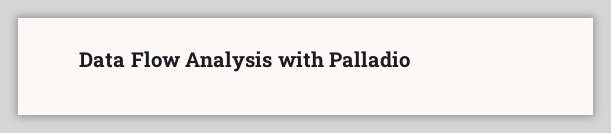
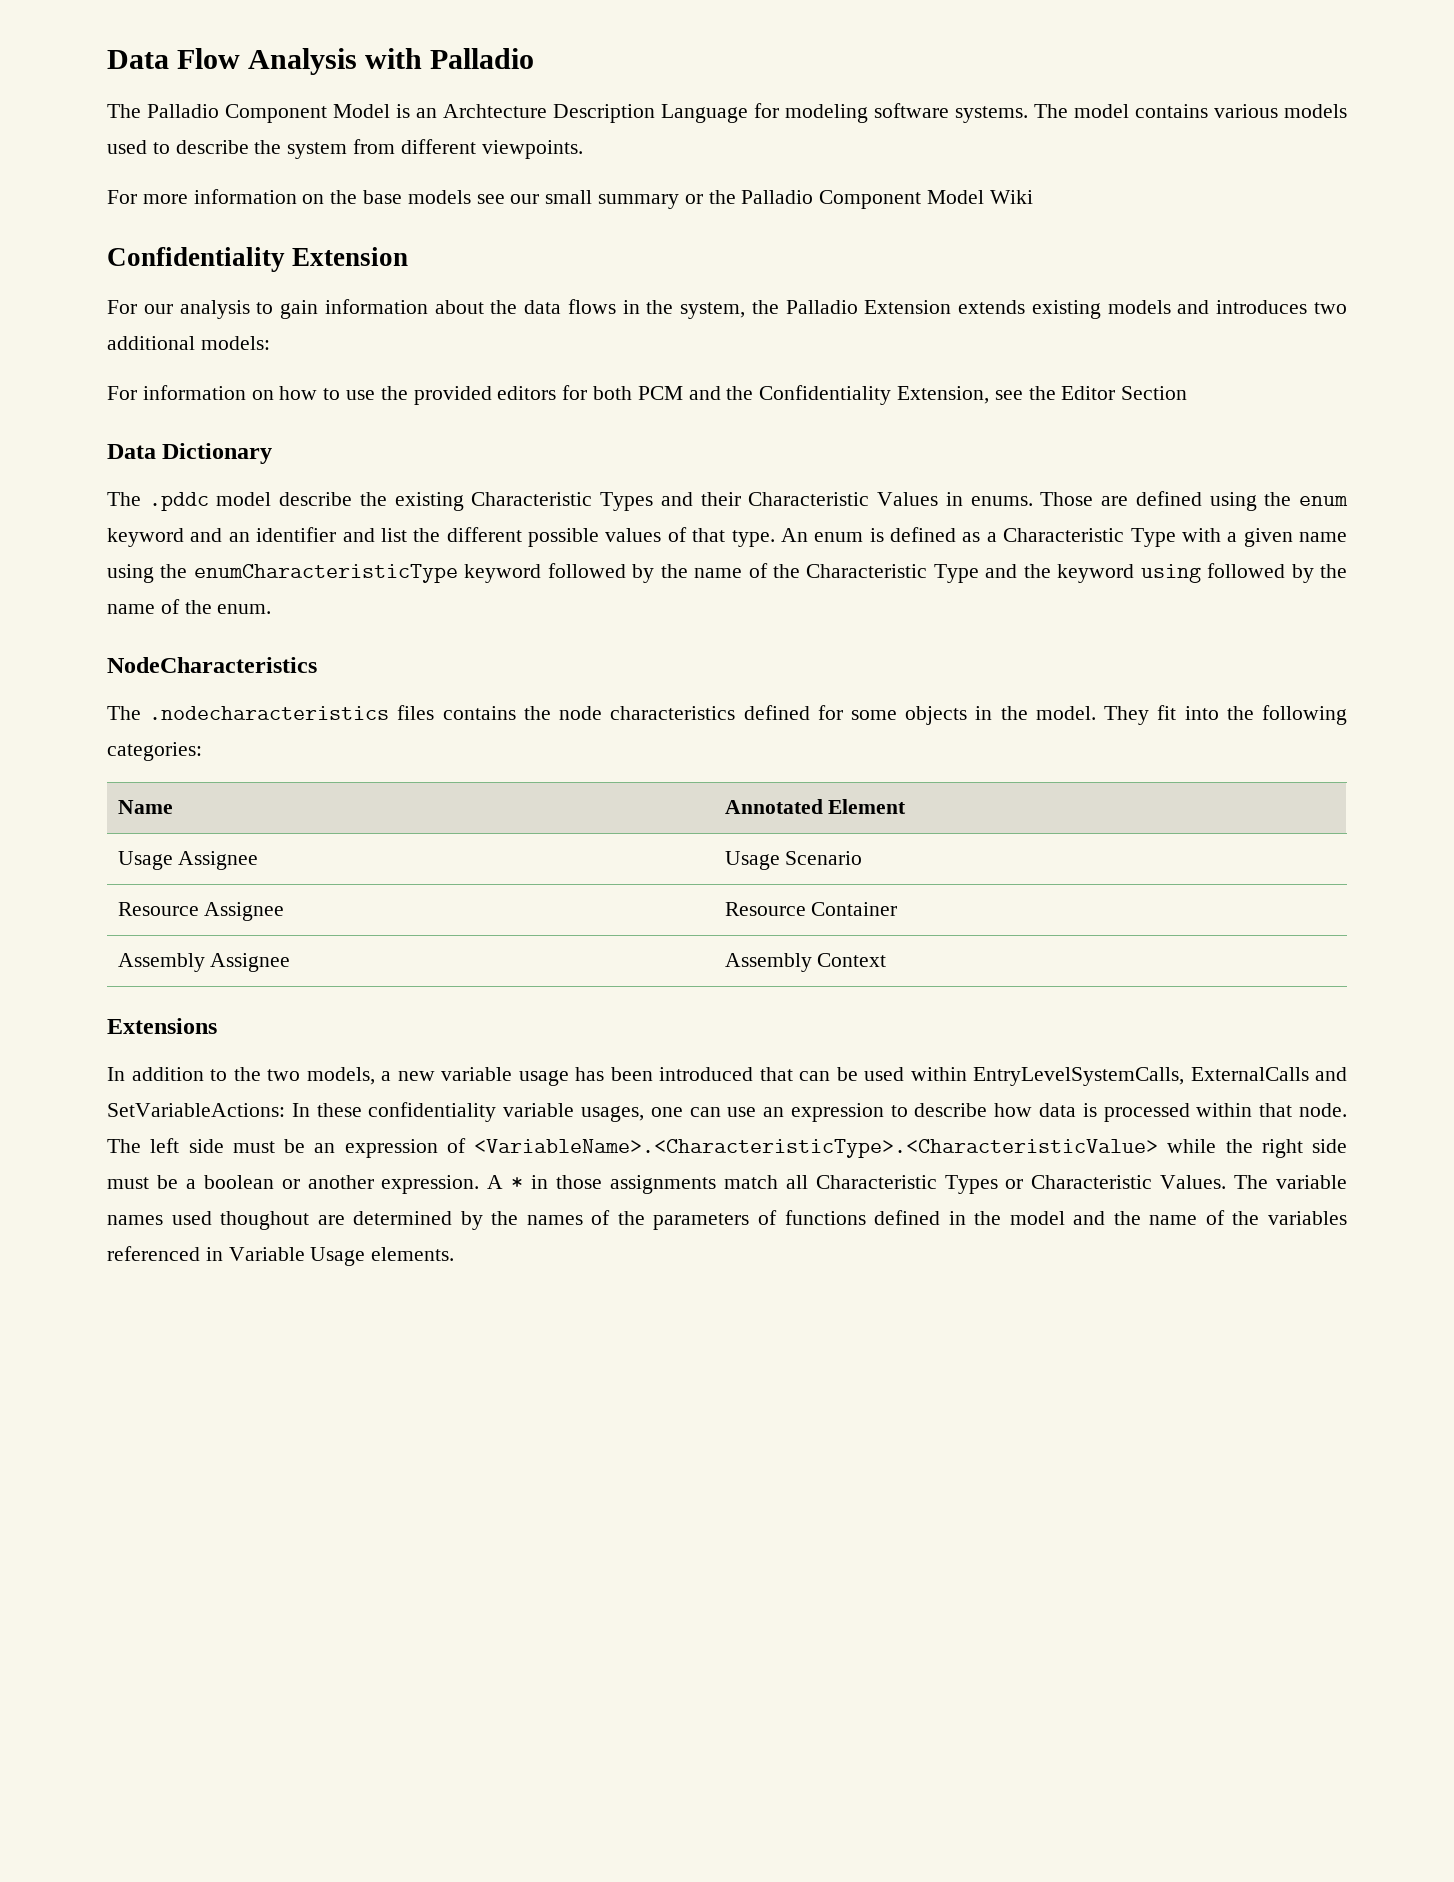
(411, 59) none -> [107,103,1347,123] [107,139,583,159] [107,189,1033,209] [107,247,409,272] [107,299,1348,319] [107,336,270,350] [107,385,1188,405] [107,443,273,464] [107,491,1348,511] [107,527,1347,547] [107,563,1347,583] [107,599,272,614] [107,657,317,673] [107,705,1347,725] [107,742,202,761] [117,800,173,814] [724,799,907,814] [117,851,259,870] [724,851,863,870] [117,902,285,921] [724,902,898,916] [117,953,291,972] [724,953,887,972] [107,1018,217,1034] [107,1067,1347,1086] [107,1102,1348,1122] [107,1138,1347,1158] [107,1175,1347,1194] [107,1210,1347,1230] [107,1246,455,1266] // The Palladio Component Model is an Archtecture Description Language for modeling software systems. The model contains various models used to describe the system from different viewpoints. // For more information on the base models see our small summary or the Palladio Component Model Wiki // Confidentiality Extension // For our analysis to gain information about the data flows in the system, the Palladio Extension extends existing models and introduces two additional models: // For information on how to use the provided editors for both PCM and the Confidentiality Extension, see the Editor Section // Data Dictionary // The .pddc model describe the existing Characteristic Types and their Characteristic Values in enums. Those are defined using the enum keyword and an identifier and list the different possible values of that type. An enum is defined as a Characteristic Type with a given name using the enumCharacteristicType keyword followed by the name of the Characteristic Type and the keyword using followed by the name of the enum. // NodeCharacteristics // The .nodecharacteristics files contains the node characteristics defined for some objects in the model. They fit into the following categories: // Name | Annotated Element // Usage Assignee | Usage Scenario // Resource Assignee | Resource Container // Assembly Assignee | Assembly Context // Extensions // In addition to the two models, a new variable usage has been introduced that can be used within EntryLevelSystemCalls, ExternalCalls and SetVariableActions: In these confidentiality variable usages, one can use an expression to describe how data is processed within that node. The left side must be an expression of <VariableName>.<CharacteristicType>.<CharacteristicValue> while the right side must be a boolean or another expression. A * in those assignments match all Characteristic Types or Characteristic Values. The variable names used thoughout are determined by the names of the parameters of functions defined in the model and the name of the variables referenced in Variable Usage elements.

